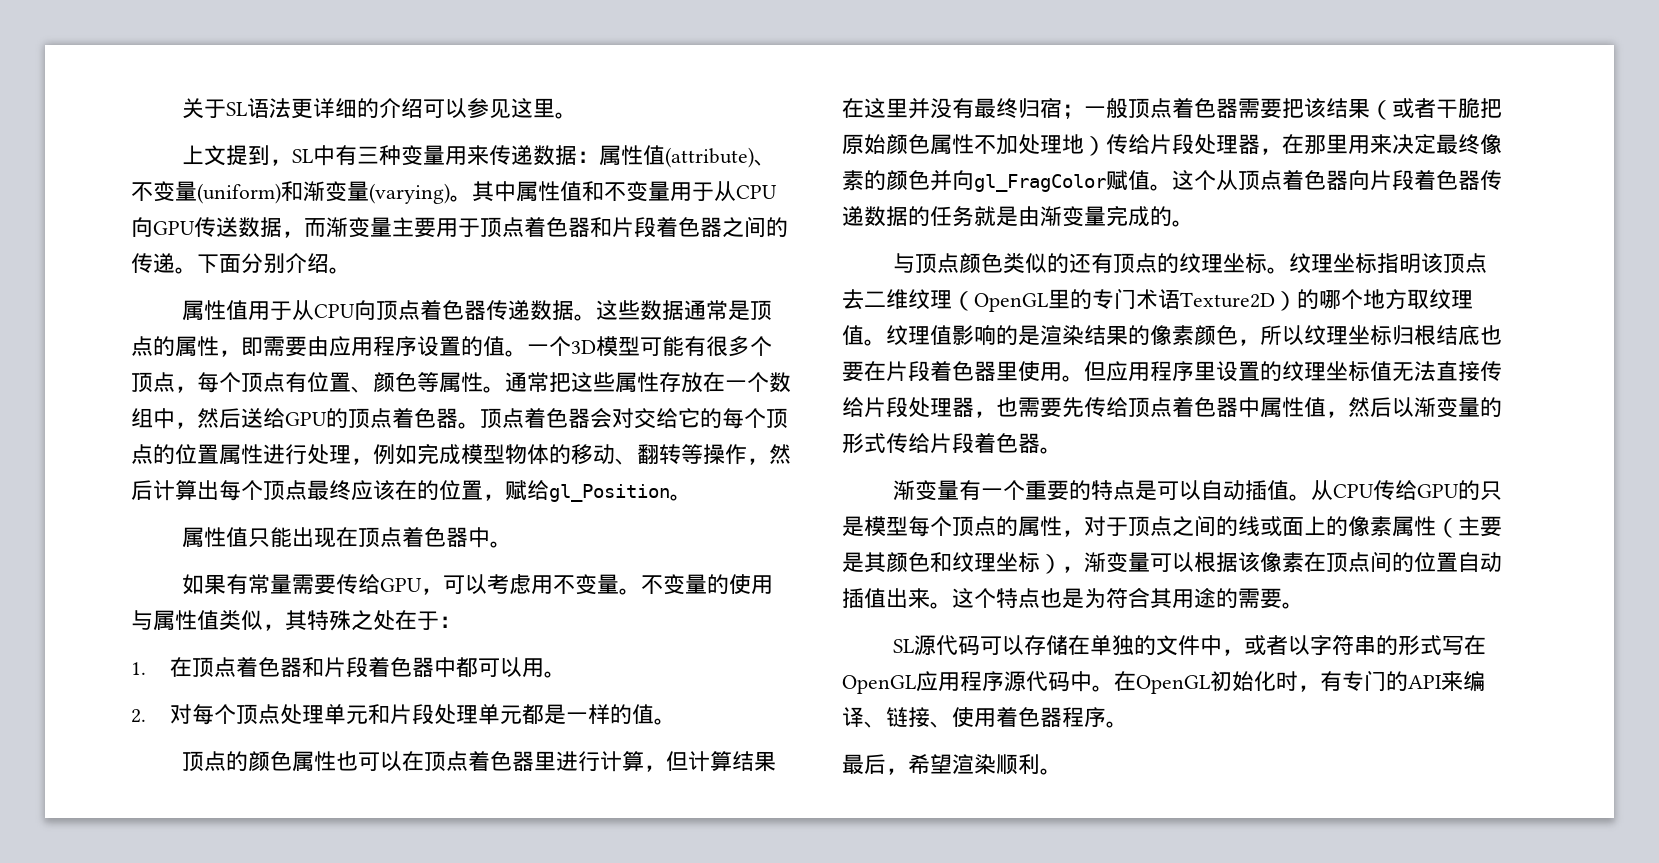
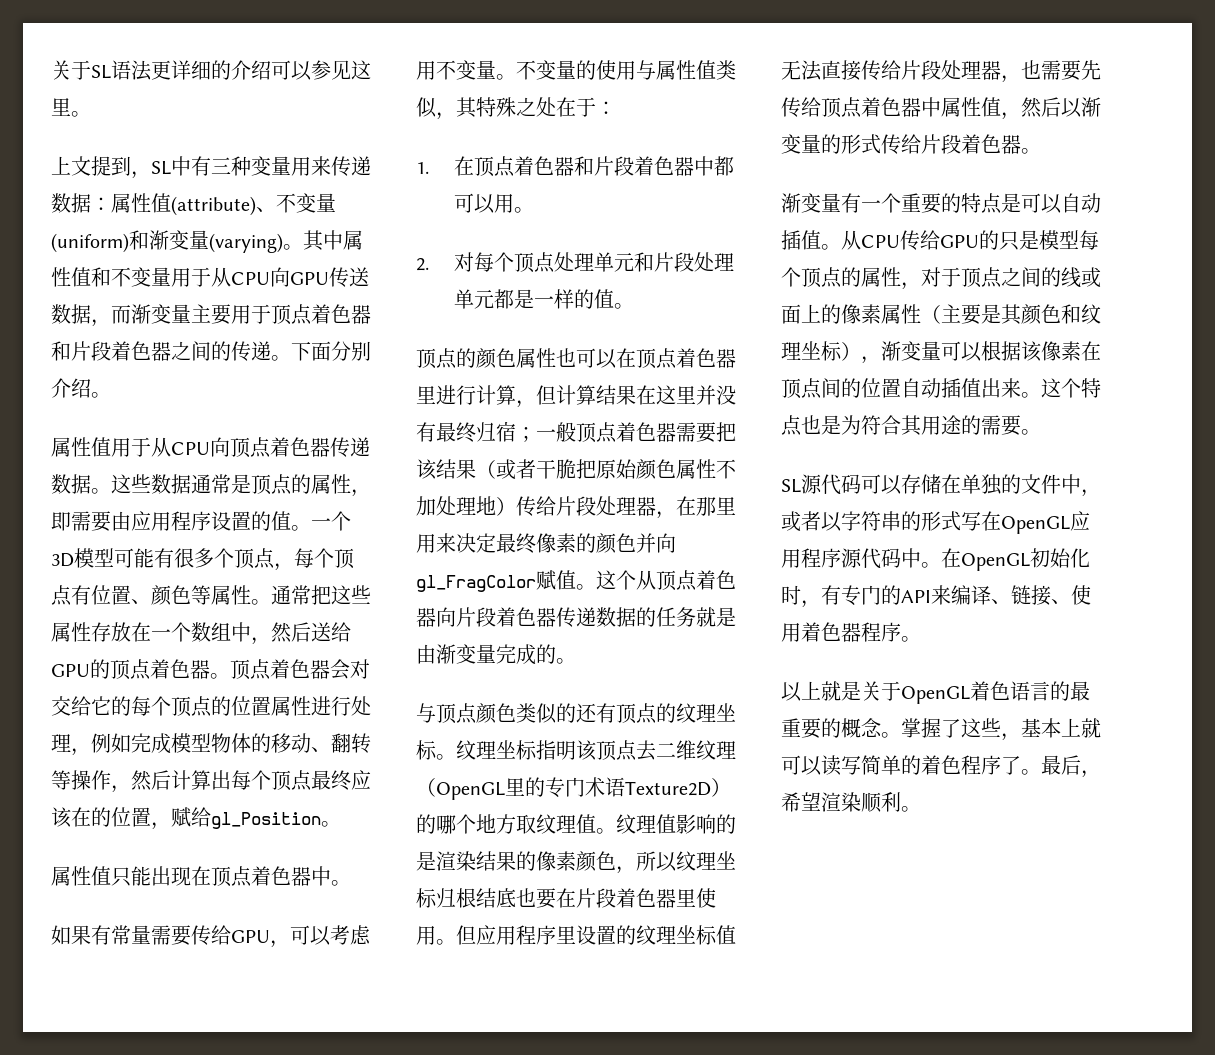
(1128, 724) none -> [781,681,1090,704] [781,718,1101,741] [781,755,1041,776] 以上就是关于OpenGL着色语言的最重要的概念。掌握了这些，基本上就可以读写简单的着色程序了。

